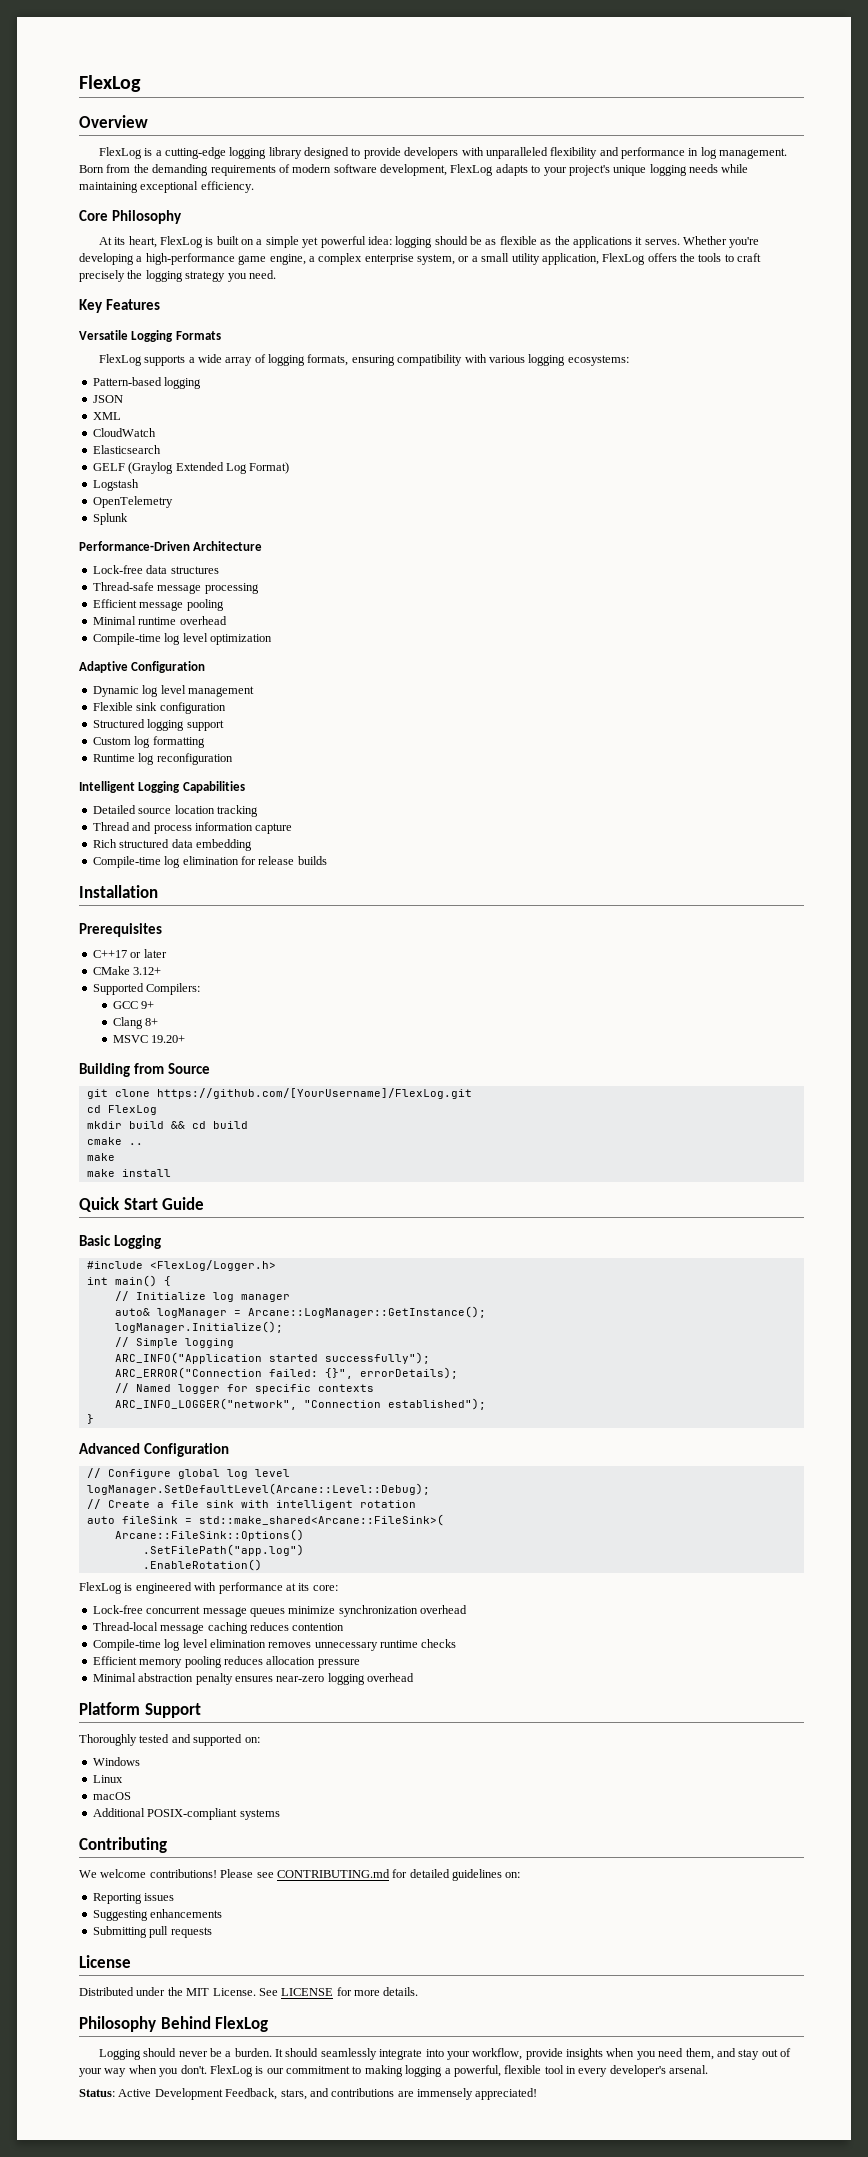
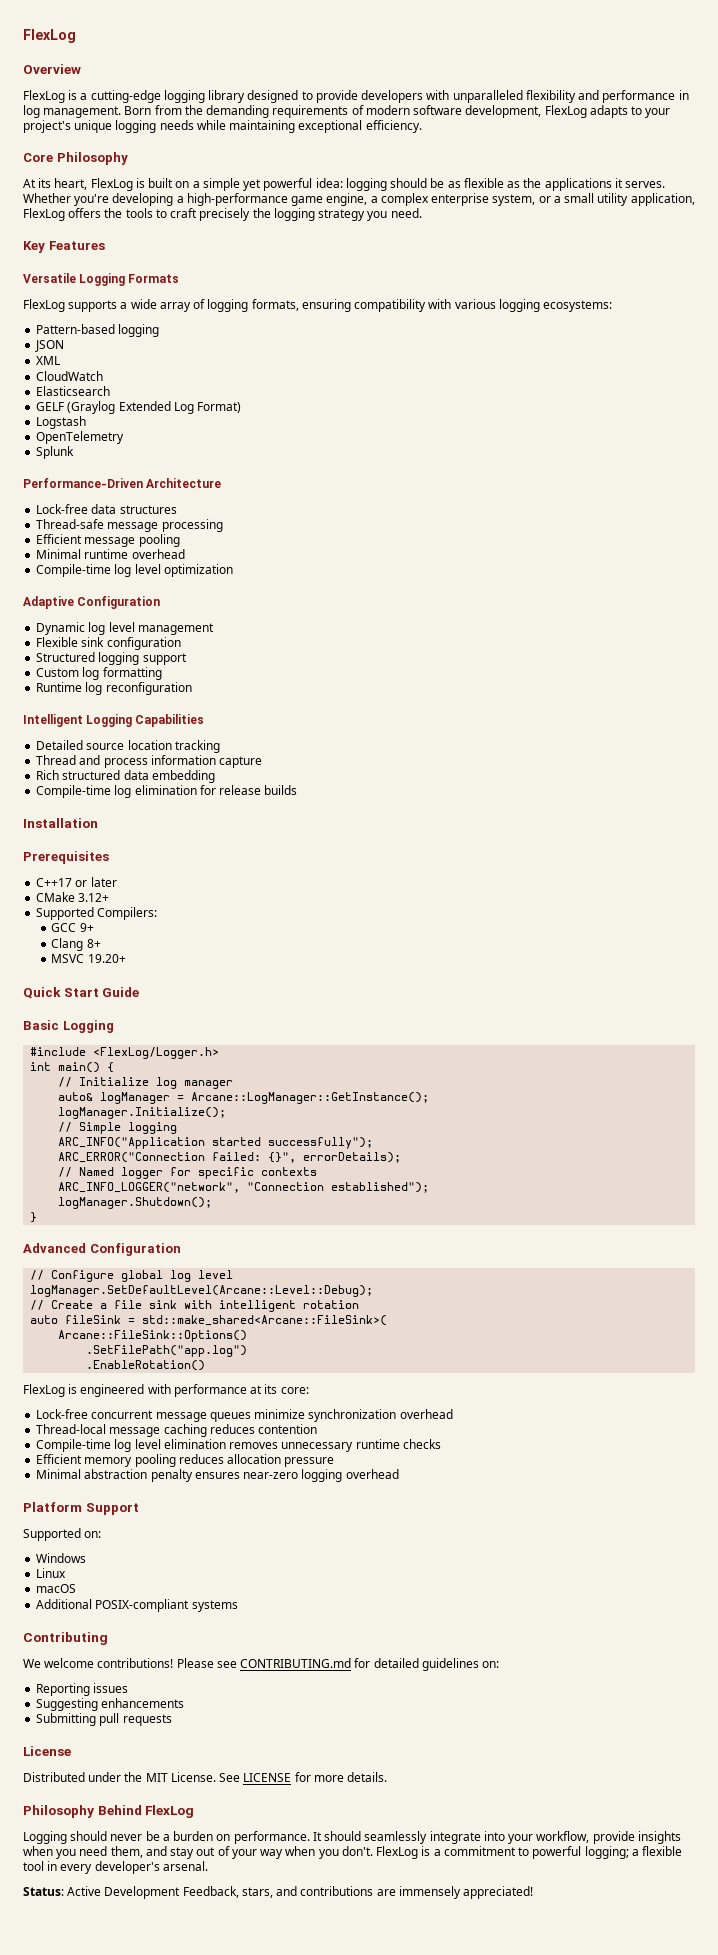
[79,1063,210,1077] [86,1088,472,1099] [86,1105,157,1115] [86,1121,248,1129] [86,1137,143,1145] [86,1153,115,1161] [86,1169,171,1177] // Building from Source // git clone https://github.com/[YourUsername]/FlexLog.git // cd FlexLog // mkdir build && cd build // cmake .. // make // make install -> (126, 958) none
(486, 1404) none -> [58,1197,213,1209] // logManager.Shutdown();
[79,1734,243,1746] Thoroughly tested and supported -> [23,1528,81,1541] Supported
[234,2048,272,2057] burden. -> [173,1831,310,1844] burden on performance.
[266,2068,284,2074] our -> [433,1849,441,1856] a
[364,2065,501,2077] making logging a powerful, -> [532,1846,639,1859] powerful logging; a

